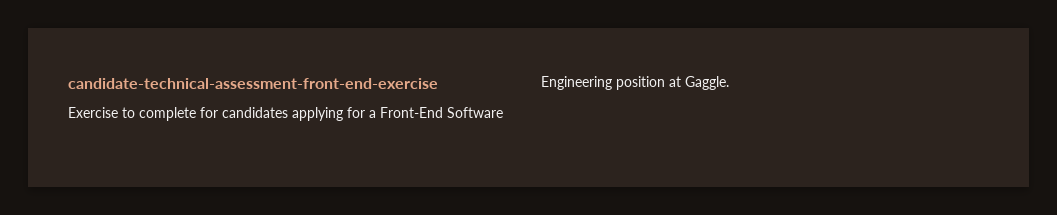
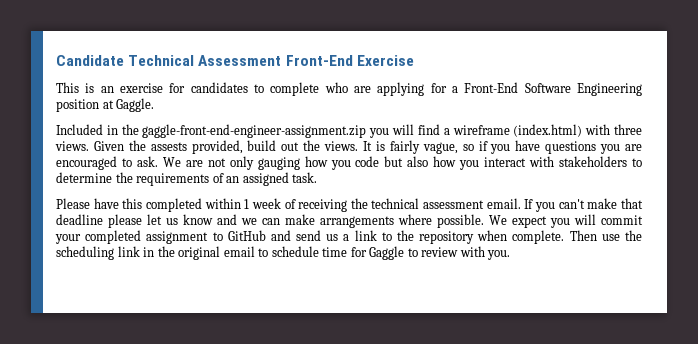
[68,78,438,89] [68,107,288,121] candidate-technical-assessment-front-end-exercise // Exercise to complete for candidates -> [56,55,414,66] [56,82,371,96] Candidate Technical Assessment Front-End Exercise // This is an exercise for candidates to complete who are
(729, 83) none -> [56,124,642,138] [55,140,642,154] [56,156,643,170] [56,172,318,186] [56,198,643,212] [56,214,643,228] [55,230,642,244] [56,246,511,260] // Included in the gaggle-front-end-engineer-assignment.zip you will find a wireframe (index.html) with three views. Given the assests provided, build out the views. It is fairly vague, so if you have questions you are encouraged to ask. We are not only gauging how you code but also how you interact with stakeholders to determine the requirements of an assigned task. // Please have this completed within 1 week of receiving the technical assessment email. If you can't make that deadline please let us know and we can make arrangements where possible. We expect you will commit your completed assignment to GitHub and send us a link to the repository when complete. Then use the scheduling link in the original email to schedule time for Gaggle to review with you.

